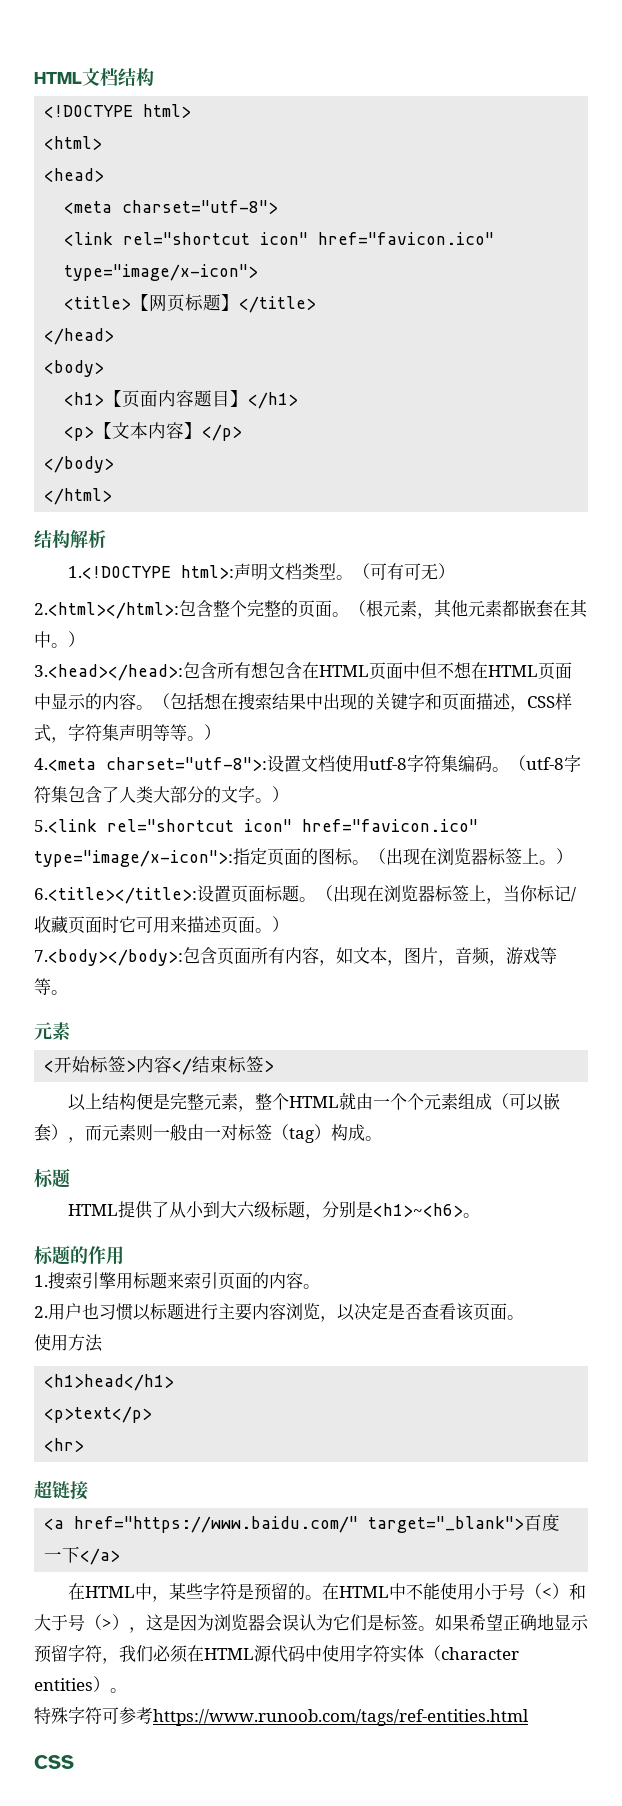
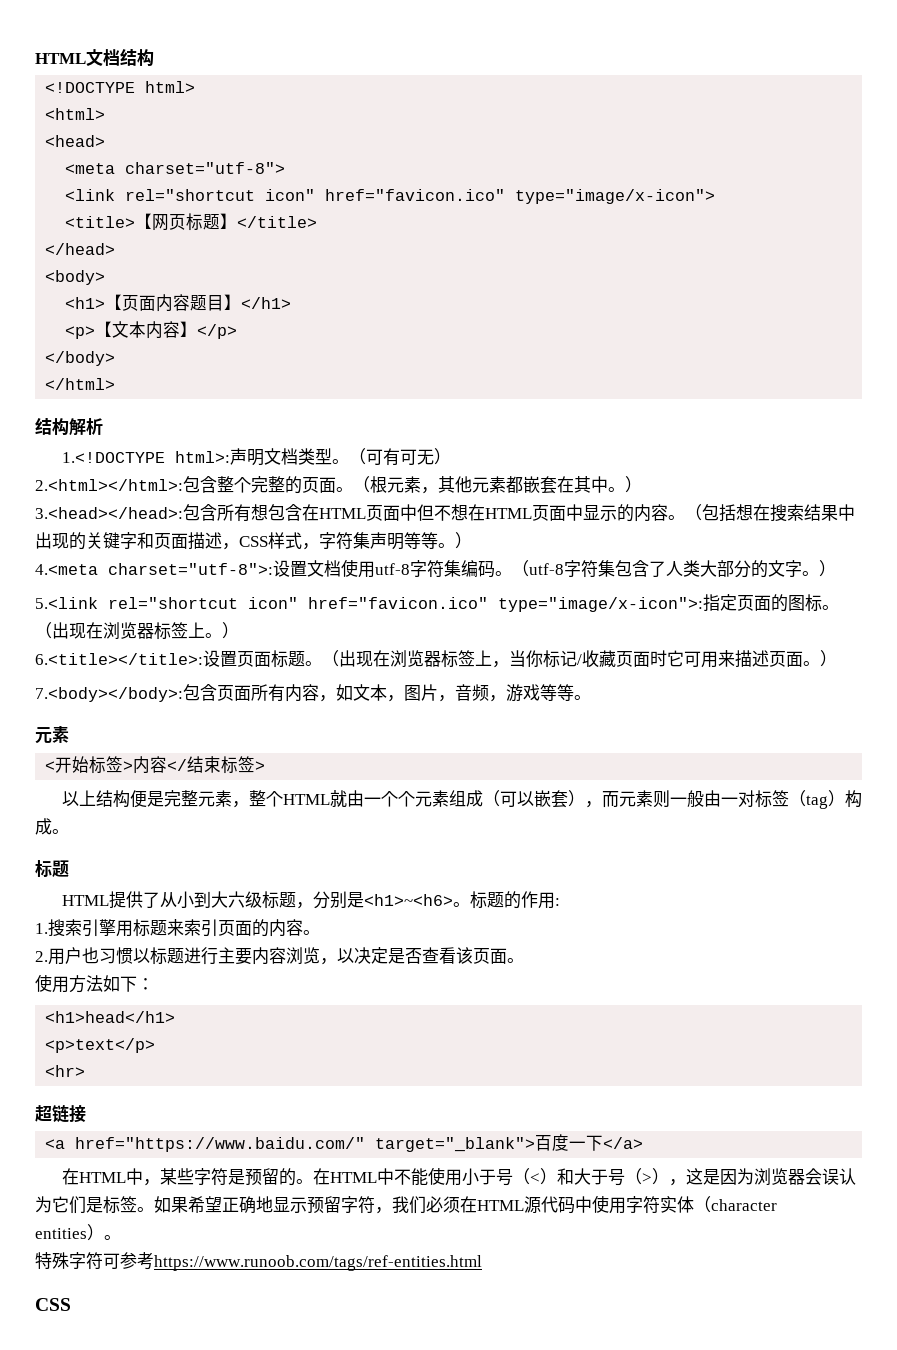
(480, 1215) // -> (470, 904) none
(124, 1255) none -> [554,898,560,906] :
(103, 1343) none -> [103,975,154,992] 如下：

